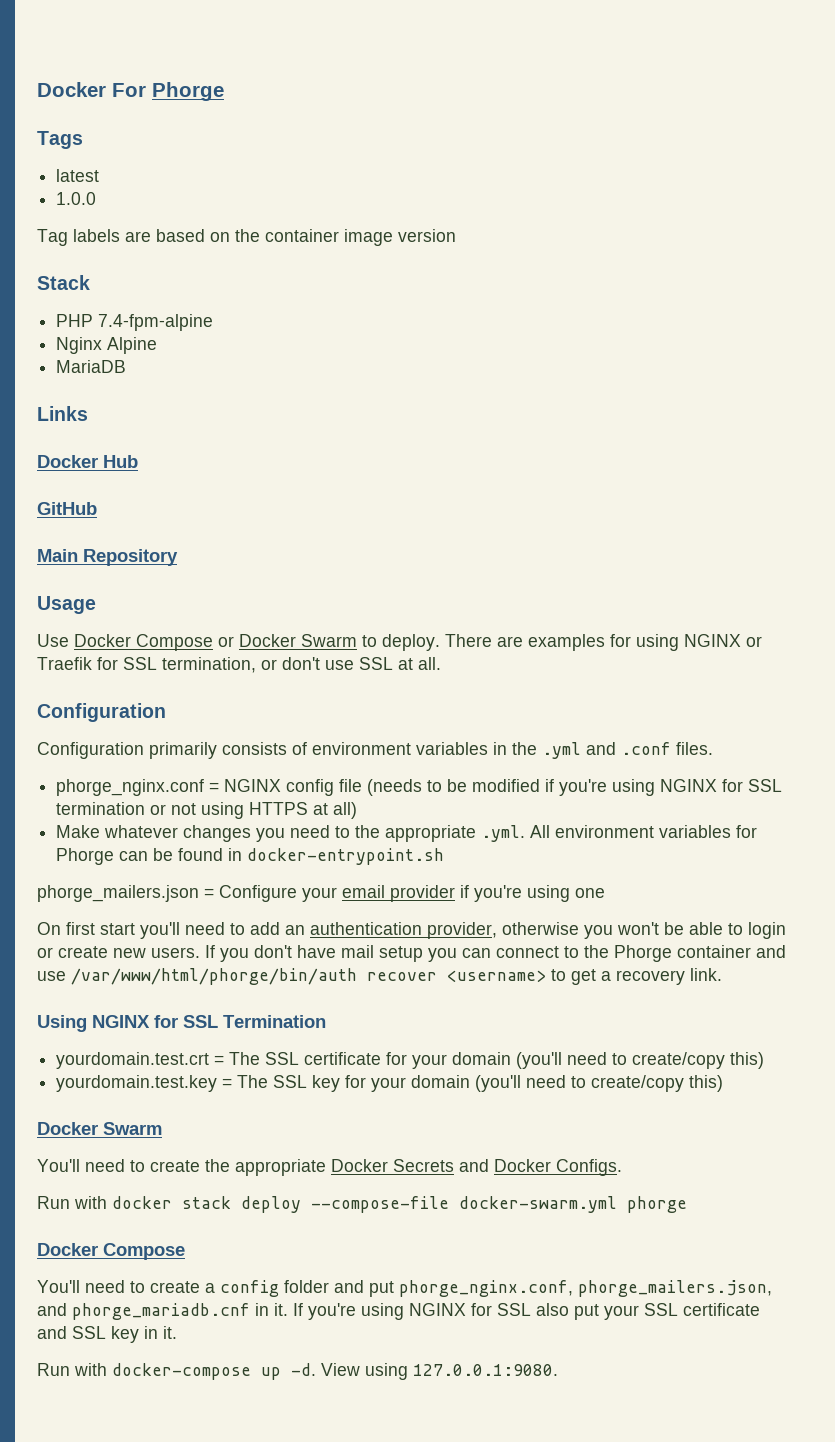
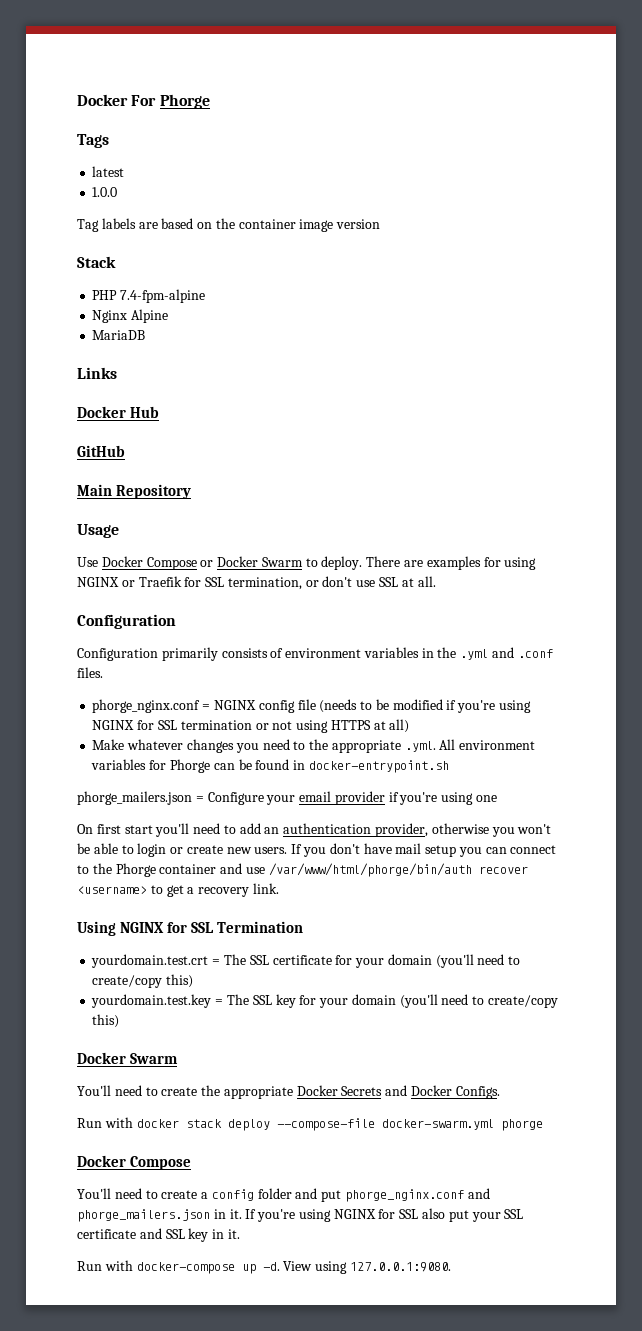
[399,1280,772,1297] [37,1303,250,1320] phorge_nginx.conf, phorge_mailers.json, and phorge_mariadb.cnf -> [345,1188,490,1202] [77,1209,210,1222] phorge_nginx.conf and phorge_mailers.json

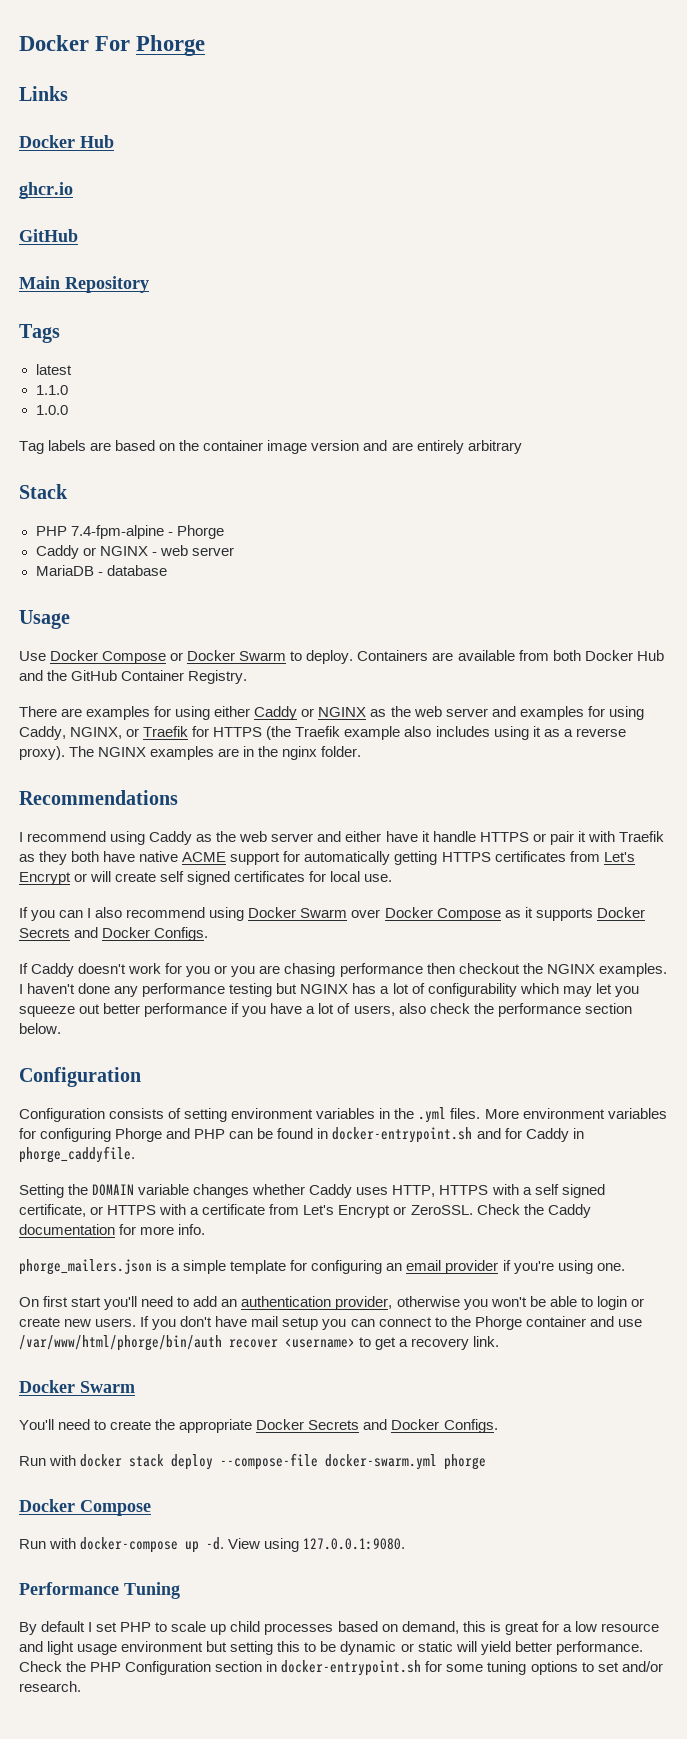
(210, 101) none -> [19,86,68,101] [19,135,114,148] [19,182,73,199] [19,229,78,242] [19,276,149,293] // Links // Docker Hub // ghcr.io // GitHub // Main Repository
(125, 171) none -> [35,385,68,395] // 1.1.0
(381, 224) none -> [363,440,522,454] and are entirely arbitrary
[92,309,169,323] [92,330,146,340] [77,367,117,379] [77,406,159,418] [77,445,125,457] [77,484,191,499] // Nginx Alpine // MariaDB // Links // Docker Hub // GitHub // Main Repository -> [167,525,224,539] [35,545,234,559] [35,565,167,576] - Phorge // Caddy or NGINX - web server // MariaDB - database
(363, 563) none -> [357,650,664,661] [19,670,248,684] Containers are available from both Docker Hub and the GitHub Container Registry. //
[77,576,436,590] NGINX or Traefik for SSL termination, or don't use SSL at all. -> [214,706,644,720] [19,726,626,740] [19,746,362,760] [19,790,178,805] [19,831,664,845] [19,851,635,865] [19,871,393,885] [19,907,645,921] [19,927,209,941] [19,963,667,977] [19,983,639,997] [19,1003,632,1017] [19,1023,61,1034] either Caddy or NGINX as the web server and examples for using Caddy, NGINX, or Traefik for HTTPS (the Traefik example also includes using it as a reverse proxy). The NGINX examples are in the nginx folder. // Recommendations // I recommend using Caddy as the web server and either have it handle HTTPS or pair it with Traefik as they both have native ACME support for automatically getting HTTPS certificates from Let's Encrypt or will create self signed certificates for local use. // If you can I also recommend using Docker Swarm over Docker Compose as it supports Docker Secrets and Docker Configs. // If Caddy doesn't work for you or you are chasing performance then checkout the NGINX examples. I haven't done any performance testing but NGINX has a lot of configurability which may let you squeeze out better performance if you have a lot of users, also check the performance section below.
[161,647,218,661] primarily -> (105, 1115) none
(284, 653) none -> [184,1108,228,1122] setting
[492,647,553,658] and .conf -> (447, 1115) none
[92,699,531,713] [92,719,410,733] [92,739,536,753] [91,759,210,773] // phorge_nginx.conf = NGINX config file (needs to be modified if you're using NGINX for SSL termination or not using HTTPS at all) // Make whatever changes you need to the appropriate .yml. All environment variables for Phorge -> [484,1108,667,1119] [19,1128,226,1142] More environment variables for configuring Phorge and PHP
[77,791,296,805] // phorge_mailers.json = Configure your -> [476,1128,584,1142] [19,1146,135,1163] [19,1184,605,1198] [19,1204,591,1218] [19,1224,206,1235] [19,1259,403,1275] and for Caddy in phorge_caddyfile. // Setting the DOMAIN variable changes whether Caddy uses HTTP, HTTPS with a self signed certificate, or HTTPS with a certificate from Let's Encrypt or ZeroSSL. Check the Caddy documentation for more info. // phorge_mailers.json is a simple template for configuring an
[476,795,498,802] one -> [596,1263,625,1271] one.
[77,921,303,936] [91,954,521,968] [92,974,194,988] [91,994,558,1008] [92,1014,120,1028] // Using NGINX for SSL Termination // yourdomain.test.crt = The SSL certificate for your domain (you'll need to create/copy this) // yourdomain.test.key = The SSL key for your domain (you'll need to create/copy this) -> (500, 1341) none
[77,1188,490,1202] [77,1208,524,1222] [77,1228,240,1242] // You'll need to create a config folder and put phorge_nginx.conf and phorge_mailers.json in it. If you're using NGINX for SSL also put your SSL certificate and SSL key in it. -> (151, 1508) none
(451, 1267) none -> [19,1582,180,1599] [19,1621,659,1635] [19,1641,643,1655] [19,1660,663,1676] [19,1681,81,1692] // Performance Tuning // By default I set PHP to scale up child processes based on demand, this is great for a low resource and light usage environment but setting this to be dynamic or static will yield better performance. Check the PHP Configuration section in docker-entrypoint.sh for some tuning options to set and/or research.

